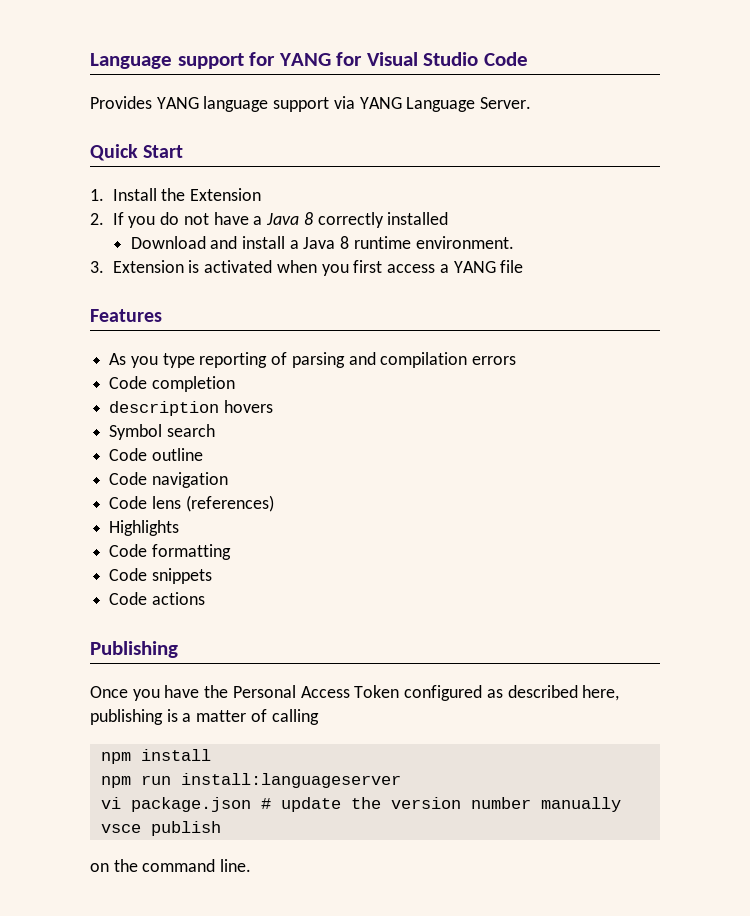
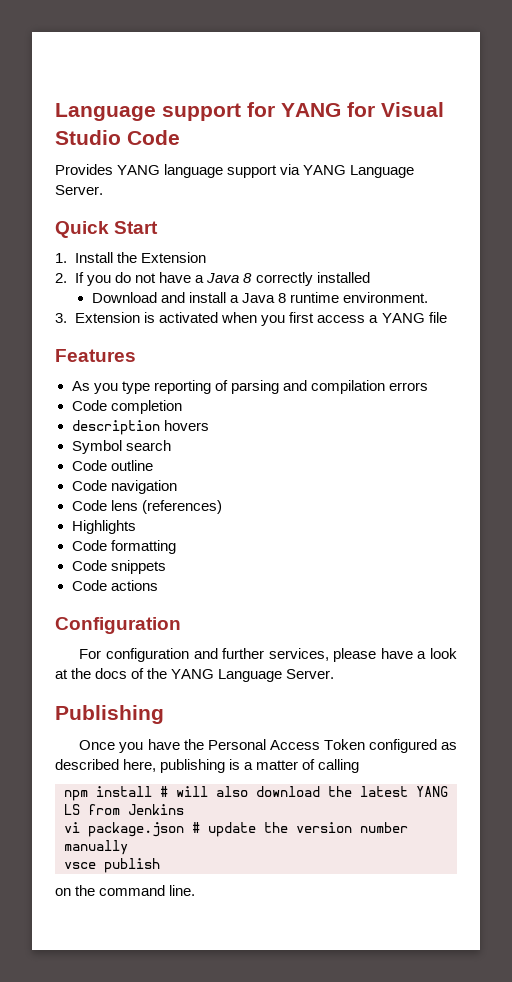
(205, 598) none -> [55,617,181,634] [79,648,457,662] [55,668,335,682] // Configuration // For configuration and further services, please have a look at the docs of the YANG Language Server.
[100,773,401,788] // npm run install:languageserver -> [160,786,448,797] [64,804,184,815] # will also download the latest YANG LS from Jenkins

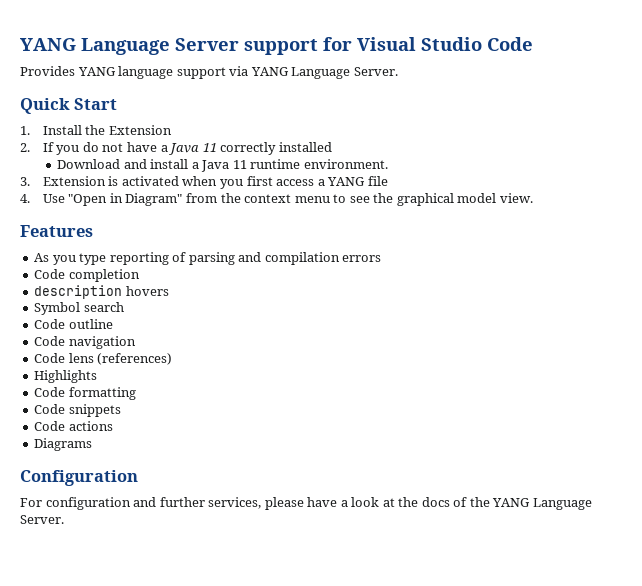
[55,102,341,121] Language support for YANG -> [20,38,318,55] YANG Language Server support
[243,273,253,283] 8 -> [202,143,217,152] 11
[277,293,286,303] 8 -> [232,160,247,169] 11
(447, 317) none -> [20,193,533,206] // 4. Use "Open in Diagram" from the context menu to see the graphical model view.
(158, 585) none -> [34,438,93,451] // Diagrams
[55,705,164,724] [79,739,457,753] [55,759,360,773] [64,786,448,801] [64,804,184,815] [64,822,408,837] [64,840,128,855] [64,858,160,873] [55,885,196,896] // Publishing // Once you have the Personal Access Token configured as described here, publishing is a matter of calling // npm install # will also download the latest YANG LS from Jenkins // vi package.json # update the version number manually // vsce publish // on the command line. -> (64, 519) none

